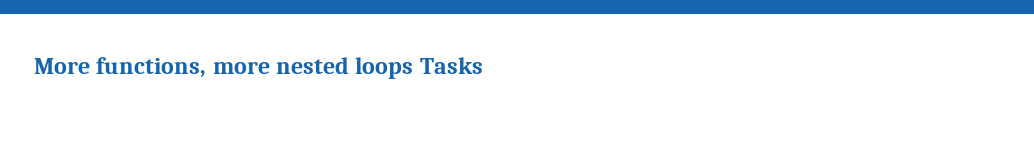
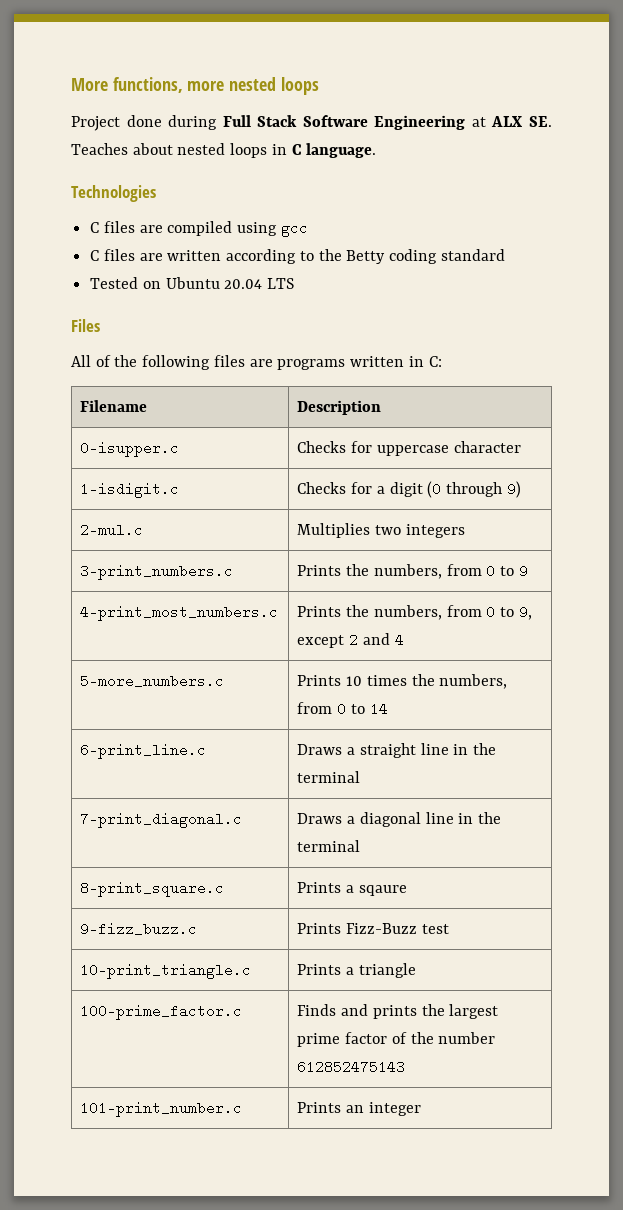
[419,57,483,74] Tasks -> [71,115,552,131] [71,143,377,158] [71,185,156,202] [90,221,308,237] [90,249,505,264] [90,277,295,289] [71,319,100,332] [71,355,442,370] [80,400,148,412] [297,400,382,415] [80,441,180,457] [297,441,521,456] [80,482,180,498] [297,481,521,498] [80,523,144,537] [297,523,465,538] [80,564,234,580] [297,564,528,579] [80,605,279,621] [297,605,532,620] [297,633,404,648] [80,674,225,688] [297,674,508,689] [297,702,388,716] [80,743,207,759] [297,743,497,758] [297,771,361,783] [80,812,243,828] [297,812,502,827] [297,840,361,852] [80,881,225,897] [297,882,407,896] [80,922,198,936] [297,923,449,934] [80,963,252,979] [297,963,416,978] [80,1004,243,1020] [297,1004,499,1019] [297,1032,496,1047] [297,1060,406,1074] [80,1101,243,1117] [297,1102,421,1116] // Project done during Full Stack Software Engineering at ALX SE. Teaches about nested loops in C language. // Technologies // C files are compiled using gcc // C files are written according to the Betty coding standard // Tested on Ubuntu 20.04 LTS // Files // All of the following files are programs written in C: // Filename | Description // 0-isupper.c | Checks for uppercase character // 1-isdigit.c | Checks for a digit (0 through 9) // 2-mul.c | Multiplies two integers // 3-print_numbers.c | Prints the numbers, from 0 to 9 // 4-print_most_numbers.c | Prints the numbers, from 0 to 9, except 2 and 4 // 5-more_numbers.c | Prints 10 times the numbers, from 0 to 14 // 6-print_line.c | Draws a straight line in the terminal // 7-print_diagonal.c | Draws a diagonal line in the terminal // 8-print_square.c | Prints a sqaure // 9-fizz_buzz.c | Prints Fizz-Buzz test // 10-print_triangle.c | Prints a triangle // 100-prime_factor.c | Finds and prints the largest prime factor of the number 612852475143 // 101-print_number.c | Prints an integer

